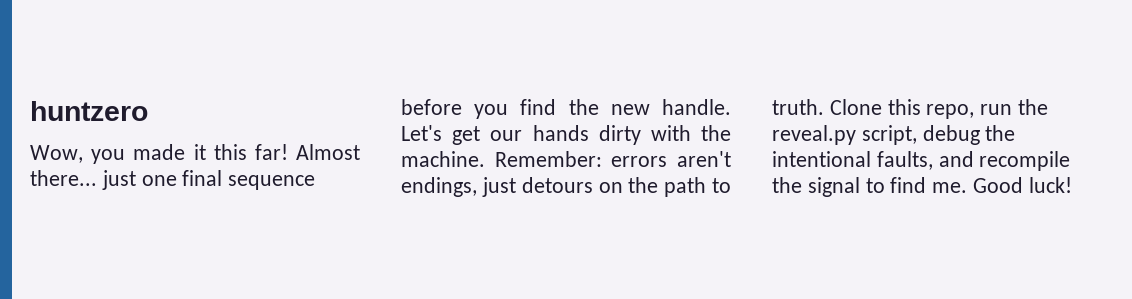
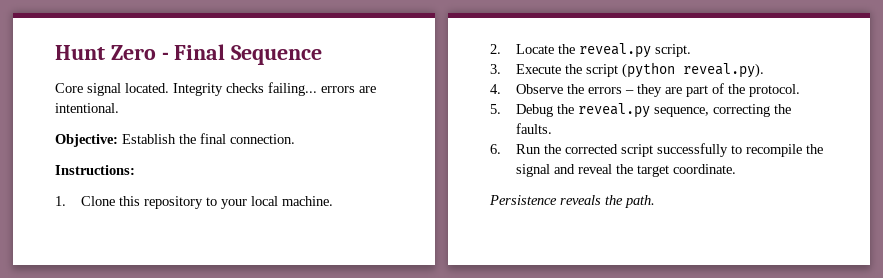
[30,101,148,121] [30,144,360,164] [30,170,316,190] [401,99,731,119] [401,125,731,145] [401,151,731,167] [401,177,731,197] [772,99,1049,119] [772,125,1016,145] [772,151,1071,171] [772,177,1072,197] huntzero // Wow, you made it this far! Almost there... just one final sequence before you find the new handle. Let's get our hands dirty with the machine. Remember: errors aren't endings, just detours on the path to truth. Clone this repo, run the reveal.py script, debug the intentional faults, and recompile the signal to find me. Good luck! -> [55,44,323,65] [55,82,376,96] [55,103,119,113] [55,133,295,147] [55,165,135,175] [55,196,333,209] [490,43,691,58] [490,62,764,78] [490,83,800,97] [490,103,791,118] [515,123,552,134] [490,143,823,157] [515,164,736,177] [489,195,655,208] Hunt Zero - Final Sequence // Core signal located. Integrity checks failing... errors are intentional. // Objective: Establish the final connection. // Instructions: // 1. Clone this repository to your local machine. // 2. Locate the reveal.py script. // 3. Execute the script (python reveal.py). // 4. Observe the errors – they are part of the protocol. // 5. Debug the reveal.py sequence, correcting the faults. // 6. Run the corrected script successfully to recompile the signal and reveal the target coordinate. // Persistence reveals the path.

